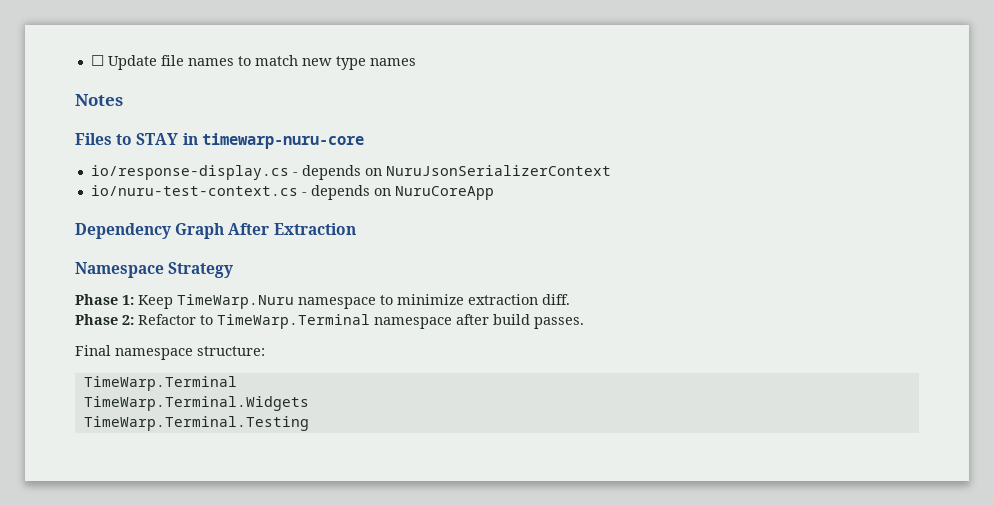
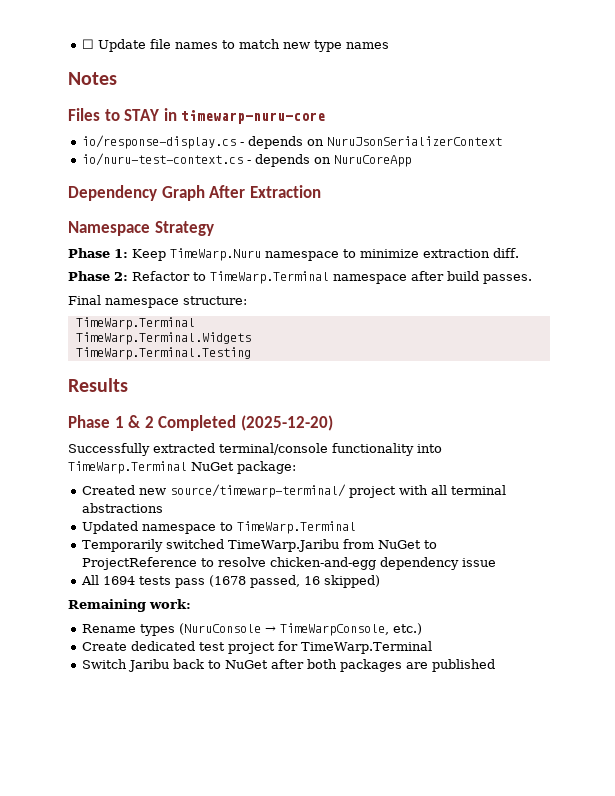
(309, 423) none -> [68,378,128,392] [68,415,333,431] [68,443,442,456] [68,461,296,474] [82,484,507,498] [82,503,164,513] [82,521,357,534] [82,539,438,552] [82,557,497,570] [81,575,381,588] [68,599,191,612] [82,623,423,636] [82,641,433,654] [82,659,496,672] // Results // Phase 1 & 2 Completed (2025-12-20) // Successfully extracted terminal/console functionality into TimeWarp.Terminal NuGet package: // Created new source/timewarp-terminal/ project with all terminal abstractions // Updated namespace to TimeWarp.Terminal // Temporarily switched TimeWarp.Jaribu from NuGet to ProjectReference to resolve chicken-and-egg dependency issue // All 1694 tests pass (1678 passed, 16 skipped) // Remaining work: // Rename types (NuruConsole → TimeWarpConsole, etc.) // Create dedicated test project for TimeWarp.Terminal // Switch Jaribu back to NuGet after both packages are published

